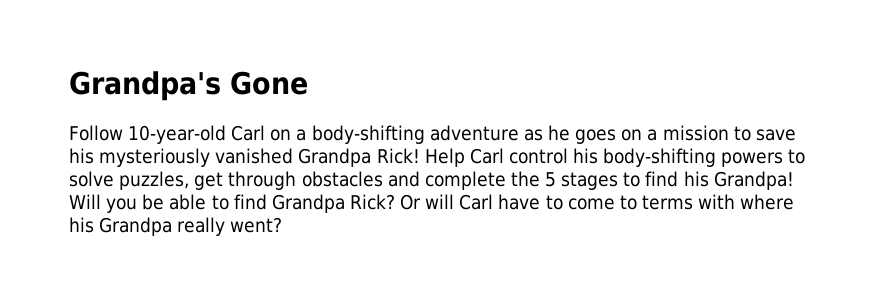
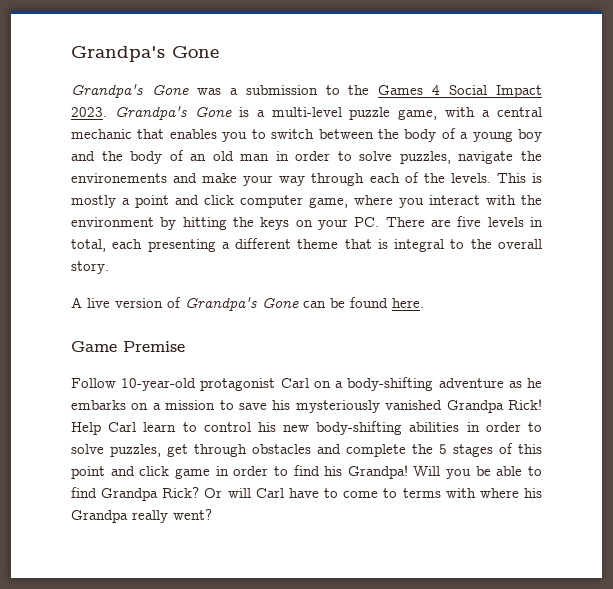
[69,71,308,101] Grandpa's Gone -> [71,46,219,62] [71,84,542,98] [71,106,542,120] [71,128,543,142] [71,150,542,164] [71,172,542,186] [71,195,542,208] [71,216,543,230] [71,238,542,252] [71,261,109,274] [71,297,424,311] [71,341,185,352] Grandpa's Gone // Grandpa's Gone was a submission to the Games 4 Social Impact 2023. Grandpa's Gone is a multi-level puzzle game, with a central mechanic that enables you to switch between the body of a young boy and the body of an old man in order to solve puzzles, navigate the environements and make your way through each of the levels. This is mostly a point and click computer game, where you interact with the environment by hitting the keys on your PC. There are five levels in total, each presenting a different theme that is integral to the overall story. // A live version of Grandpa's Gone can be found here. // Game Premise
(227, 134) none -> [200,378,276,391] protagonist
[575,129,617,144] goes -> [71,400,126,410] embarks
[508,148,784,167] control his body-shifting powers -> [143,421,521,435] learn to control his new body-shifting abilities in order
(619, 181) none -> [499,443,542,454] [71,466,269,479] of this point and click game in order

